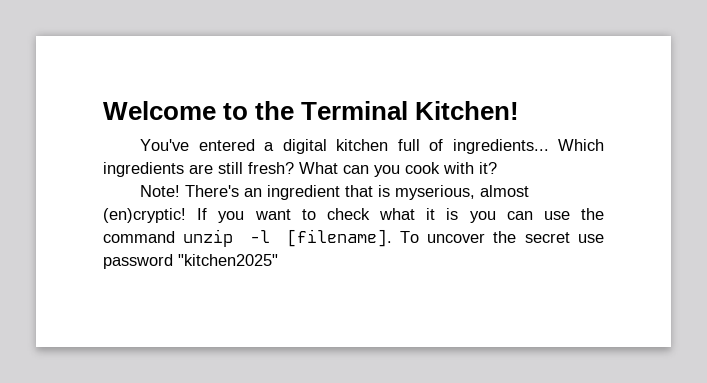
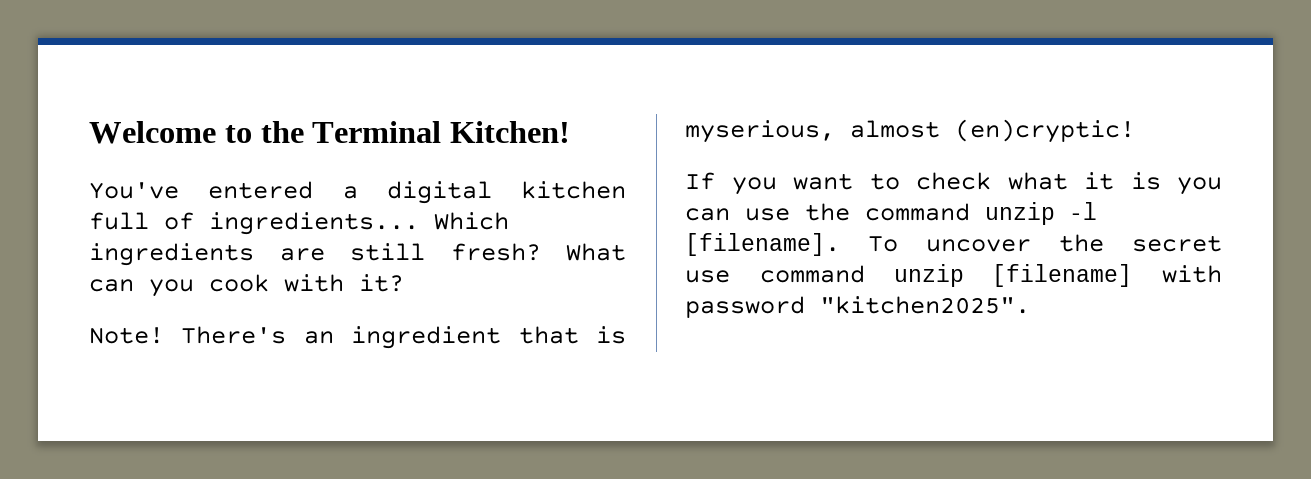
(186, 215) none -> (1135, 131) //
[103,254,278,269] password "kitchen2025" -> [759,264,1222,287] [685,296,1030,318] command unzip [filename] with password "kitchen2025".

